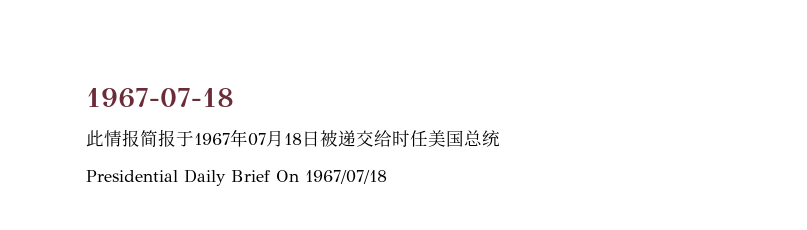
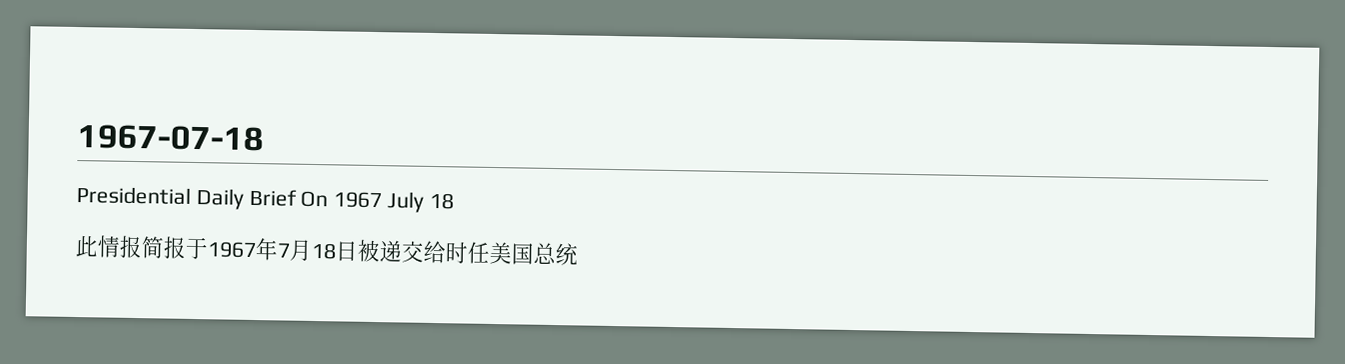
(234, 98) none -> [76,186,454,213] // Presidential Daily Brief On 1967 July 18
[248,133,266,146] 07 -> [277,243,290,258] 7
[86,169,387,186] // Presidential Daily Brief On 1967/07/18 -> (578, 254) none

